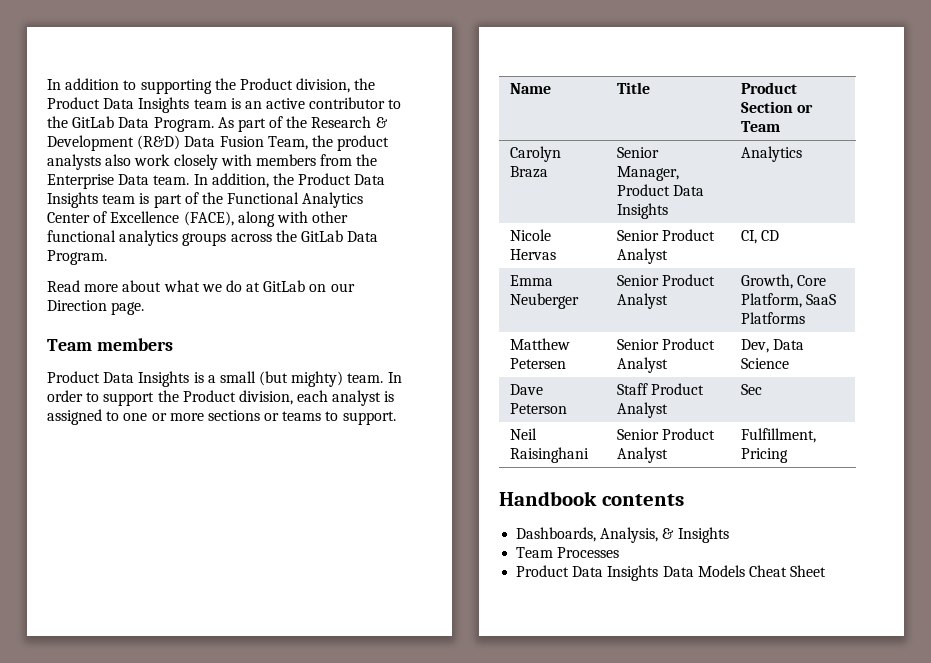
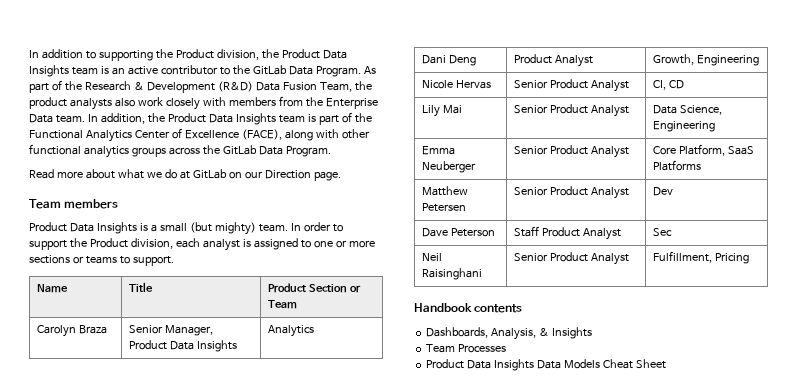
(803, 154) none -> [421,55,476,66] [513,54,593,67] [652,54,759,66] // Dani Deng | Product Analyst | Growth, Engineering
(780, 235) none -> [421,105,462,117] [513,104,629,117] [652,105,722,115] [652,121,715,132] // Lily Mai | Senior Product Analyst | Data Science, Engineering
[741,274,794,289] Growth, -> (629, 152) none
[741,339,805,353] [741,358,790,369] Dev, Data Science -> [652,187,673,196] Dev

